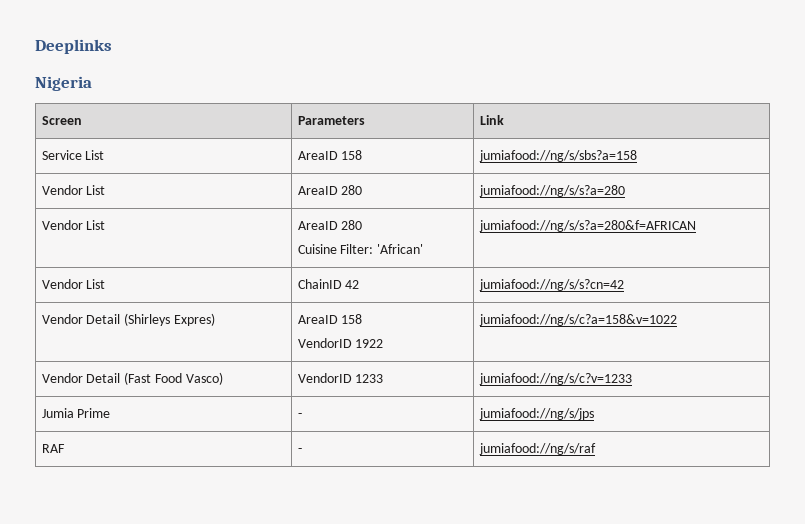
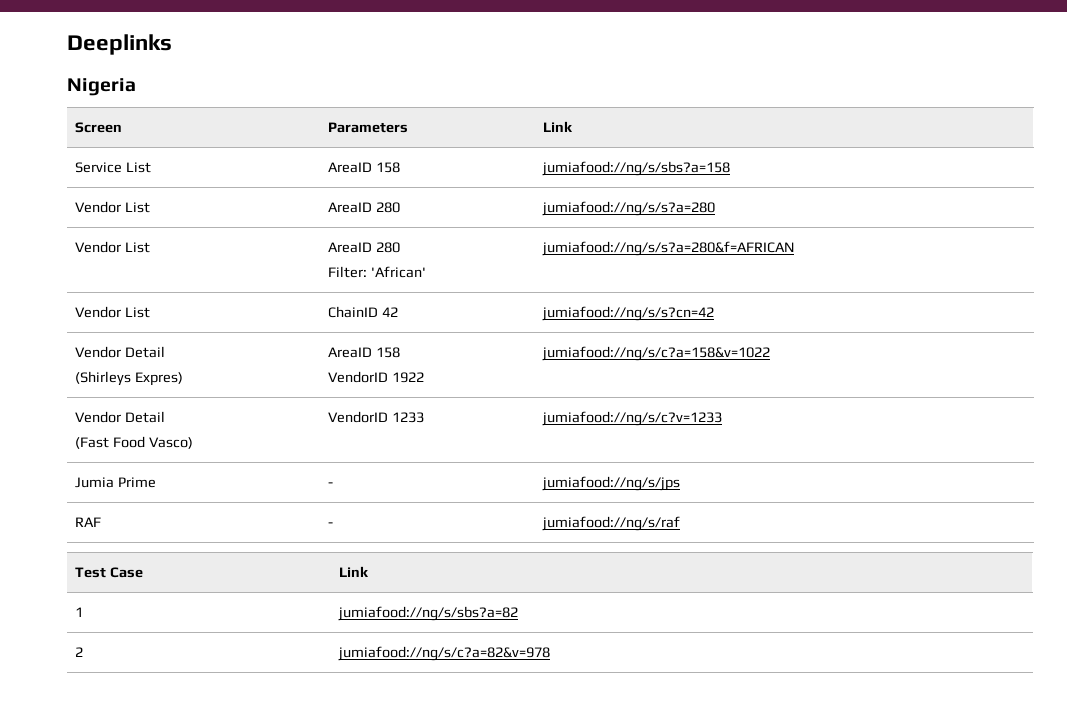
[297,244,337,254] Cuisine -> (400, 247) none
(121, 319) none -> (165, 352) //
(121, 378) none -> (165, 417) //
(596, 449) none -> [74,567,143,578] [338,566,369,577] [74,607,83,617] [337,606,518,621] [74,647,83,657] [337,646,550,661] // Test Case | Link // 1 | jumiafood://ng/s/sbs?a=82 // 2 | jumiafood://ng/s/c?a=82&v=978

